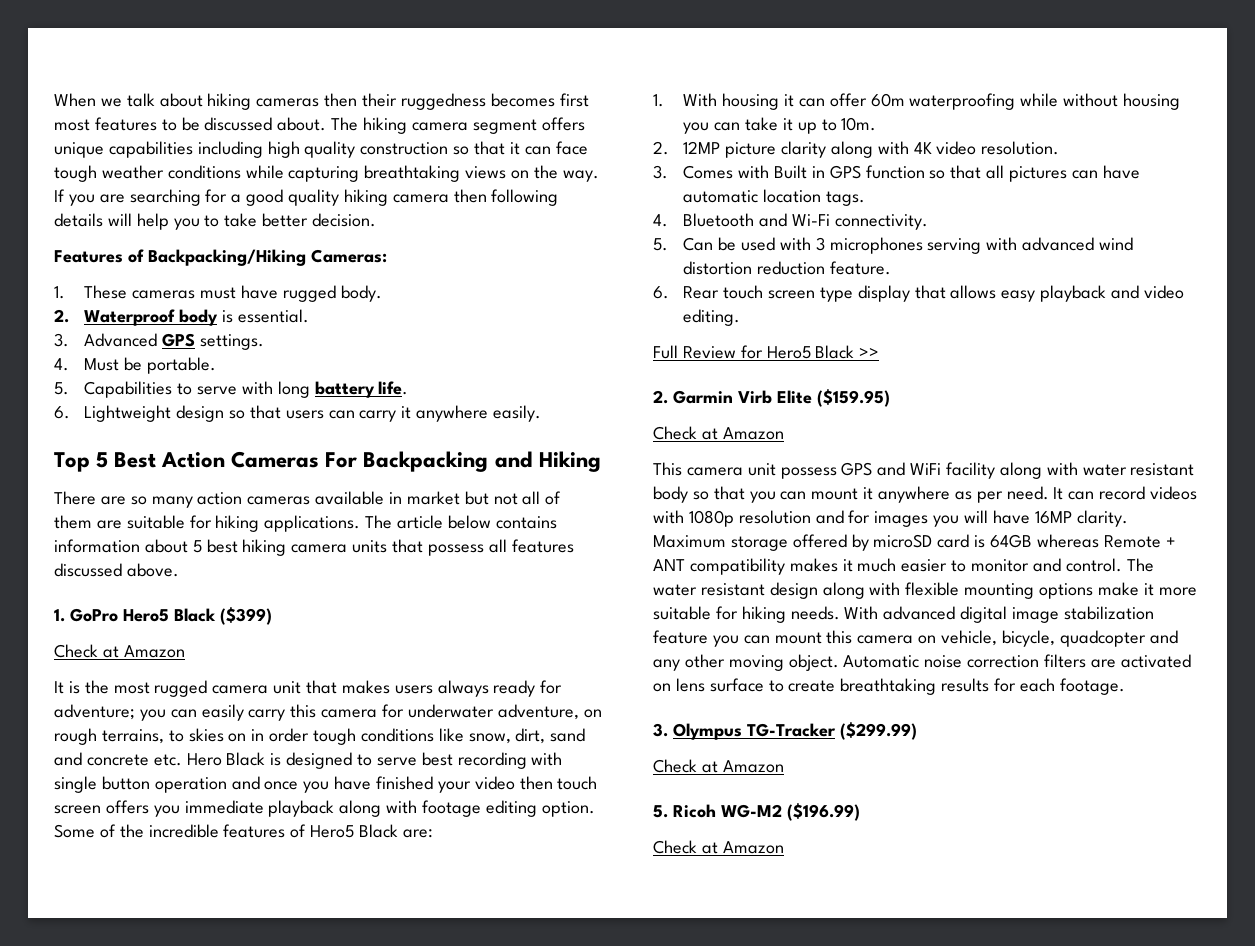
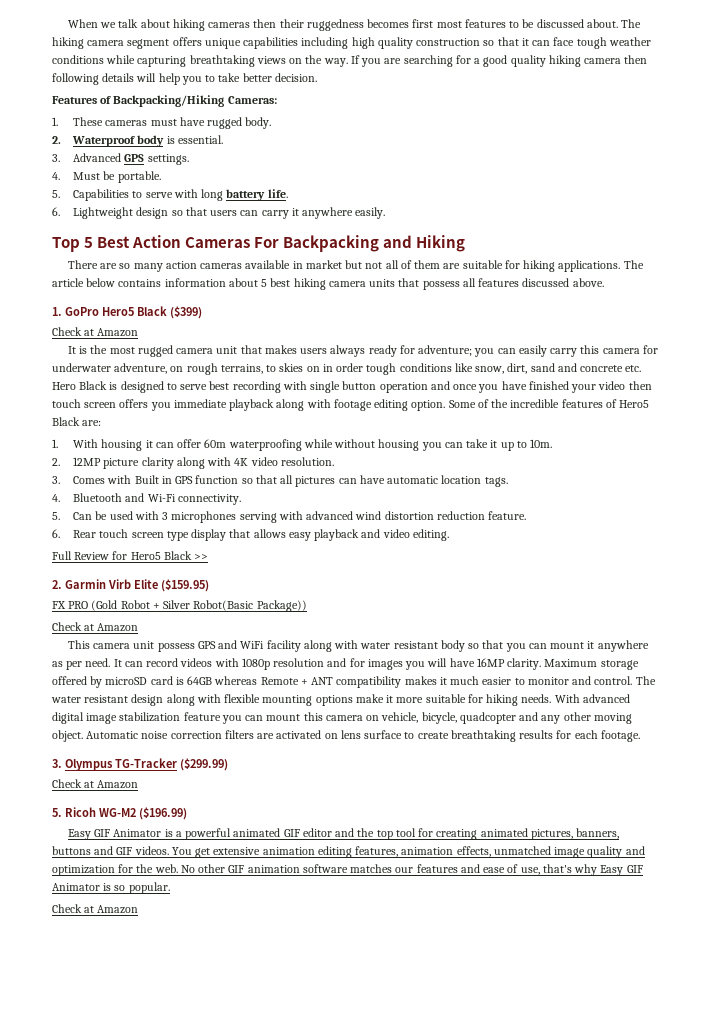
(890, 398) none -> [52,600,307,612] // FX PRO (Gold Robot + Silver Robot(Basic Package))
(860, 812) none -> [67,828,620,840] [52,846,645,858] [52,864,643,876] [52,882,170,894] // Easy GIF Animator is a powerful animated GIF editor and the top tool for creating animated pictures, banners, buttons and GIF videos. You get extensive animation editing features, animation effects, unmatched image quality and optimization for the web. No other GIF animation software matches our features and ease of use, that's why Easy GIF Animator is so popular.

